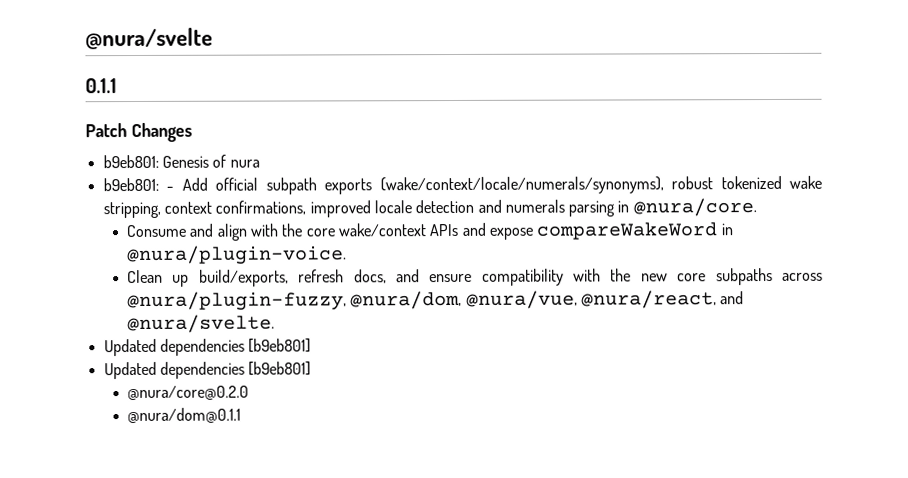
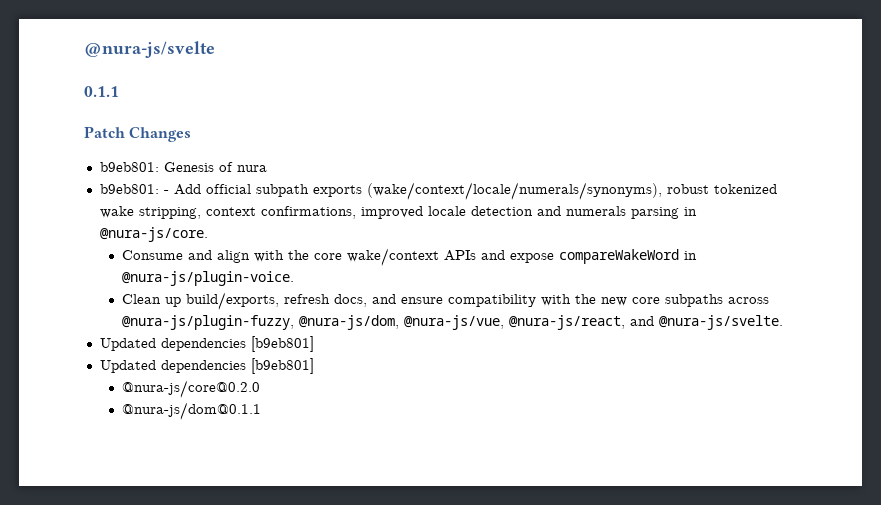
[85,27,213,50] @nura/svelte -> [84,41,215,58] @nura-js/svelte
[632,198,757,217] @nura/core. -> [99,227,208,242] @nura-js/core.
[126,245,347,266] @nura/plugin-voice. -> [122,271,295,286] @nura-js/plugin-voice.
[126,290,745,312] [126,314,275,334] @nura/plugin-fuzzy, @nura/dom, @nura/vue, @nura/react, and @nura/svelte. -> [122,315,784,330] @nura-js/plugin-fuzzy, @nura-js/dom, @nura-js/vue, @nura-js/react, and @nura-js/svelte.
[126,385,249,401] [126,407,241,424] @nura/core@0.2.0 // @nura/dom@0.1.1 -> [122,380,261,398] [122,402,262,420] @nura-js/core@0.2.0 // @nura-js/dom@0.1.1

